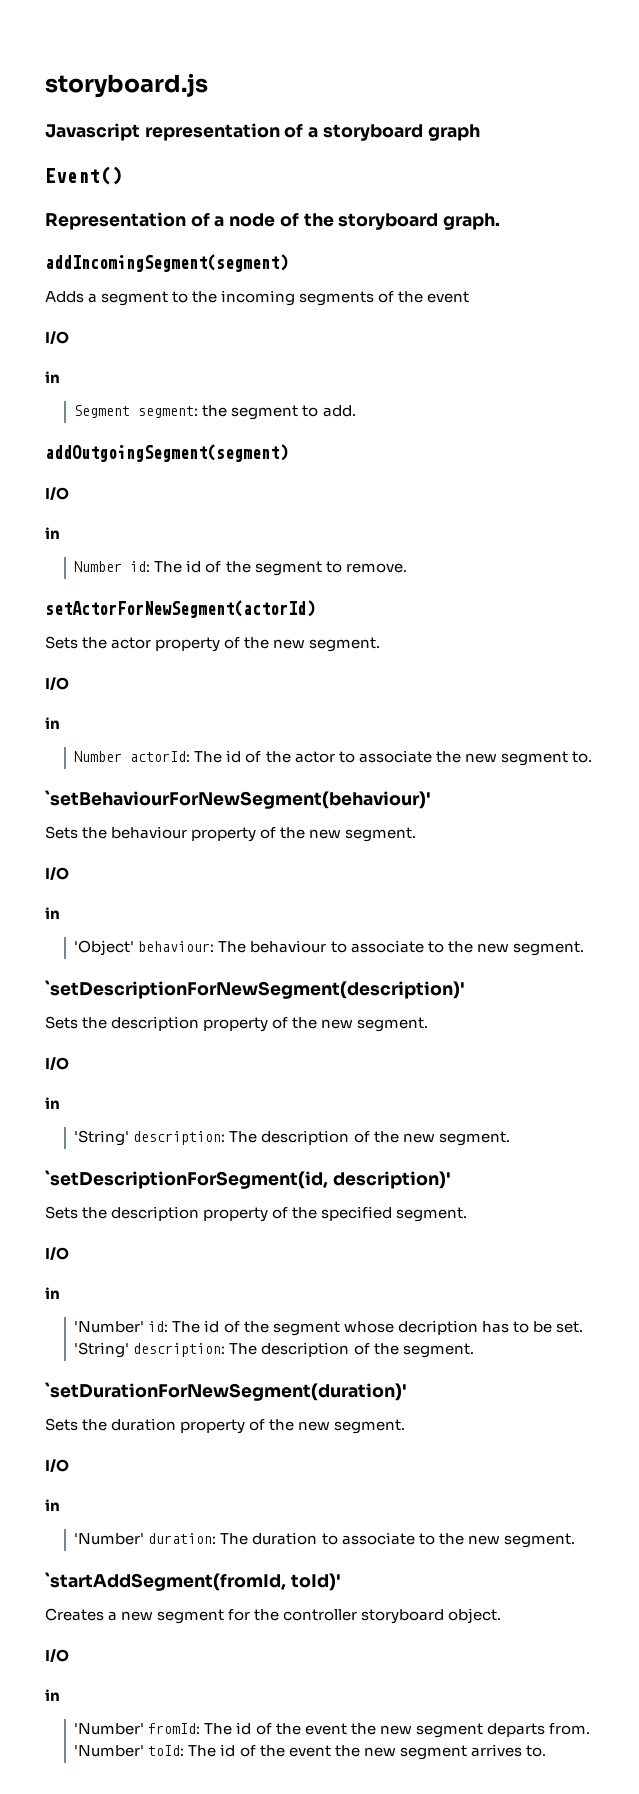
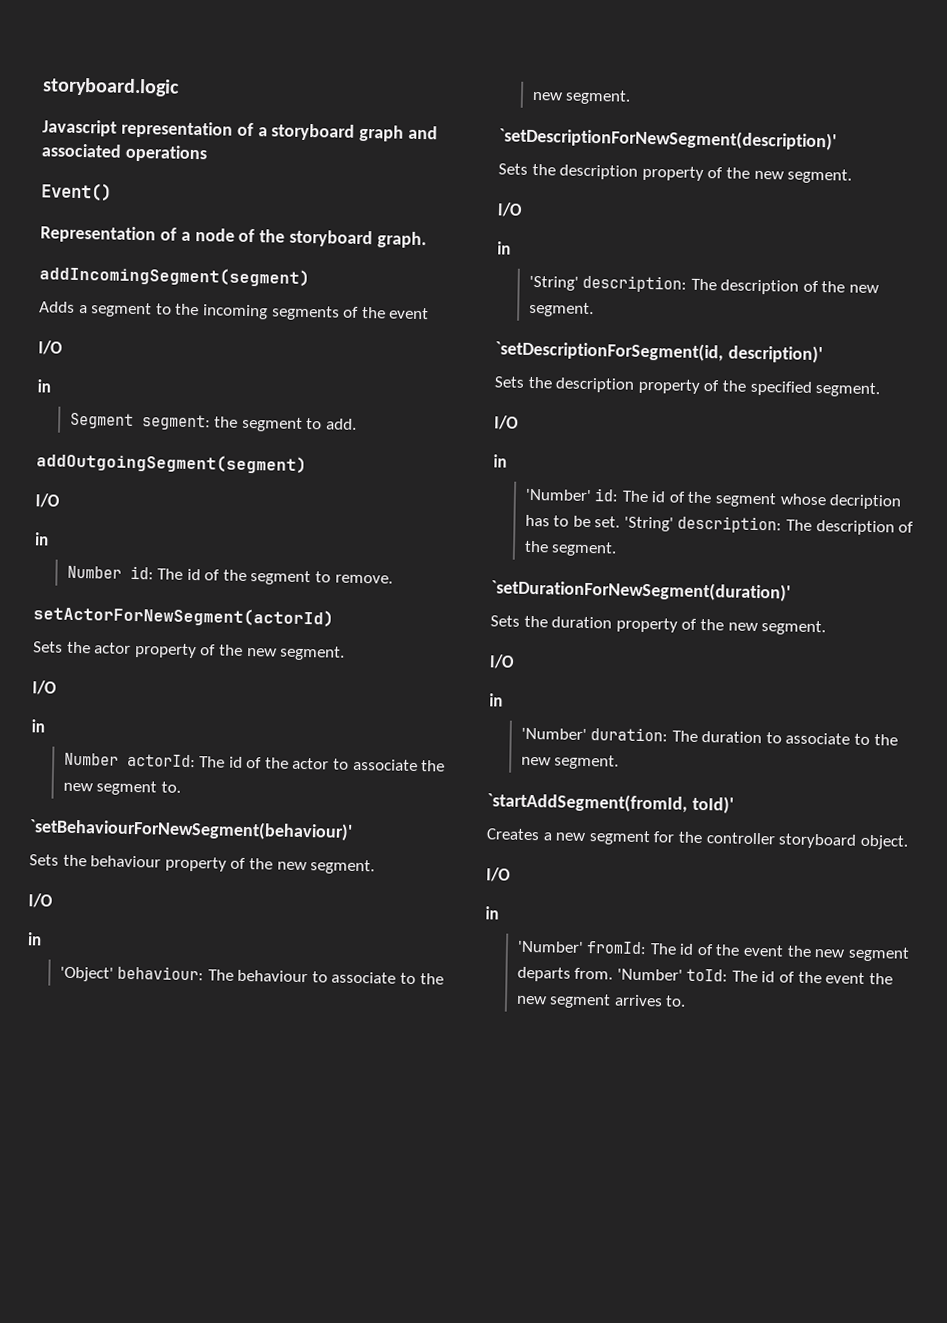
[45,73,208,98] storyboard.js -> [42,77,180,97] storyboard.logic
(480, 132) none -> [408,125,439,140] [41,143,208,163] and associated operations

